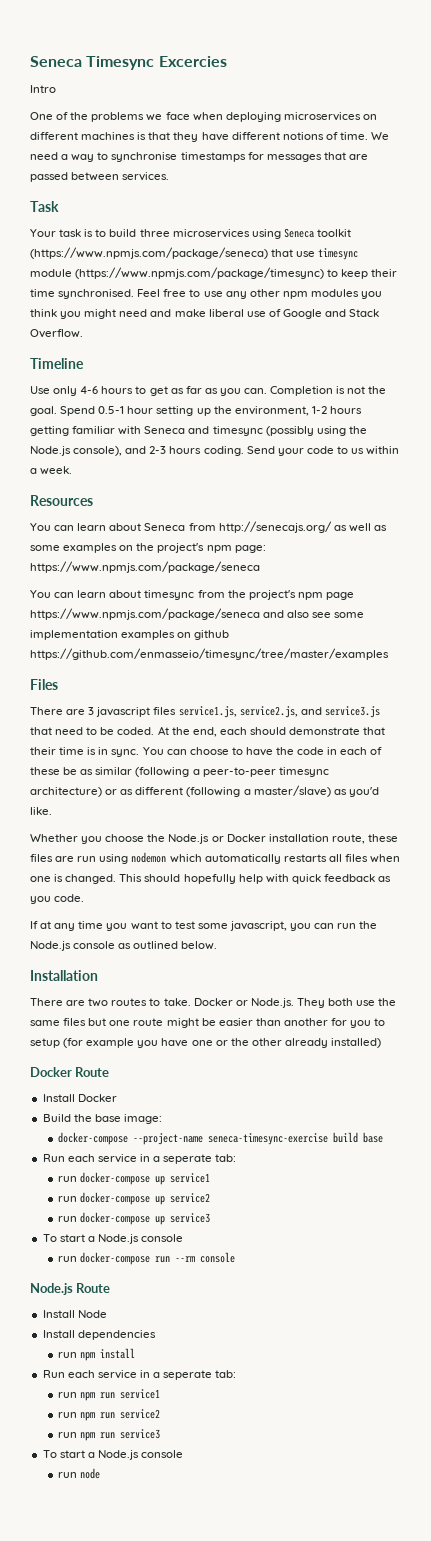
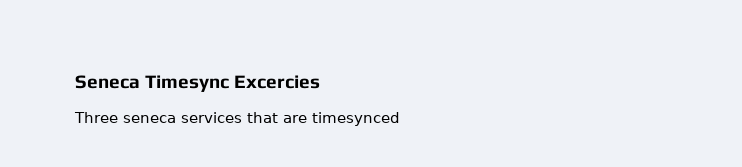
[30,85,56,93] [30,112,377,122] [30,132,390,142] [30,152,368,162] [30,172,170,182] [30,201,59,212] [30,228,351,239] [30,247,359,260] [30,267,398,279] [30,289,383,299] [30,309,380,319] [30,329,83,338] [30,358,84,369] [30,386,387,396] [30,406,362,416] [30,426,367,436] [30,446,400,456] [30,466,73,475] [30,495,93,506] [30,521,387,533] [30,543,266,553] [30,561,260,573] [30,590,354,600] [30,608,365,620] [30,630,230,640] [30,648,389,660] [30,679,58,690] [30,706,380,718] [30,726,386,737] [30,747,383,757] [30,767,329,777] [30,785,379,797] [30,807,52,815] [30,834,398,844] [30,852,401,864] [30,874,392,884] [30,894,85,904] [30,921,378,931] [30,941,218,951] [30,970,98,981] [30,998,397,1008] [30,1018,386,1028] [30,1038,382,1048] [30,1067,110,1077] [42,1094,117,1102] [42,1114,162,1124] [58,1132,384,1145] [42,1154,237,1164] [58,1172,211,1185] [58,1192,211,1205] [58,1212,211,1225] [42,1234,184,1244] [58,1252,236,1265] [30,1283,111,1295] [42,1310,107,1318] [42,1330,156,1340] [58,1348,136,1361] [42,1370,237,1380] [58,1389,161,1401] [58,1409,161,1421] [58,1429,161,1441] [42,1450,184,1460] [58,1468,101,1479] Intro // One of the problems we face when deploying microservices on different machines is that they have different notions of time. We need a way to synchronise timestamps for messages that are passed between services. // Task // Your task is to build three microservices using Seneca toolkit (https://www.npmjs.com/package/seneca) that use timesync module (https://www.npmjs.com/package/timesync) to keep their time synchronised. Feel free to use any other npm modules you think you might need and make liberal use of Google and Stack Overflow. // Timeline // Use only 4-6 hours to get as far as you can. Completion is not the goal. Spend 0.5-1 hour setting up the environment, 1-2 hours getting familiar with Seneca and timesync (possibly using the Node.js console), and 2-3 hours coding. Send your code to us within a week. // Resources // You can learn about Seneca from http://senecajs.org/ as well as some examples on the project's npm page: https://www.npmjs.com/package/seneca // You can learn about timesync from the project's npm page https://www.npmjs.com/package/seneca and also see some implementation examples on github https://github.com/enmasseio/timesync/tree/master/examples // Files // There are 3 javascript files service1.js, service2.js, and service3.js that need to be coded. At the end, each should demonstrate that their time is in sync. You can choose to have the code in each of these be as similar (following a peer-to-peer timesync architecture) or as different (following a master/slave) as you'd like. // Whether you choose the Node.js or Docker installation route, these files are run using nodemon which automatically restarts all files when one is changed. This should hopefully help with quick feedback as you code. // If at any time you want to test some javascript, you can run the Node.js console as outlined below. // Installation // There are two routes to take. Docker or Node.js. They both use the same files but one route might be easier than another for you to setup (for example you have one or the other already installed) // Docker Route // Install Docker // Build the base image: // docker-compose --project-name seneca-timesync-exercise build base // Run each service in a seperate tab: // run docker-compose up service1 // run docker-compose up service2 // run docker-compose up service3 // To start a Node.js console // run docker-compose run --rm console // Node.js Route // Install Node // Install dependencies // run npm install // Run each service in a seperate tab: // run npm run service1 // run npm run service2 // run npm run service3 // To start a Node.js console // run node -> [74,112,400,126] Three seneca services that are timesynced

